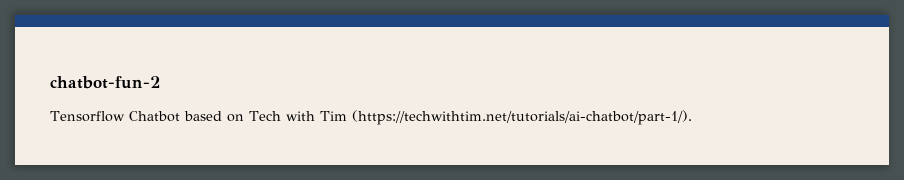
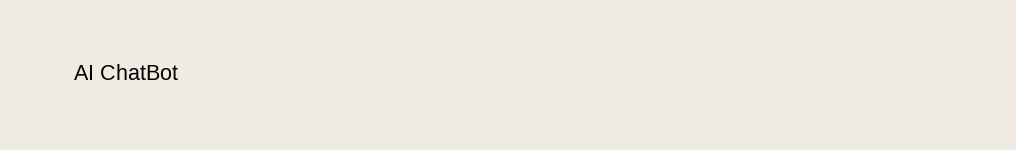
[50,76,160,89] [50,110,692,125] chatbot-fun-2 // Tensorflow Chatbot based on Tech with Tim (https://techwithtim.net/tutorials/ai-chatbot/part-1/). -> [74,64,178,80] AI ChatBot

